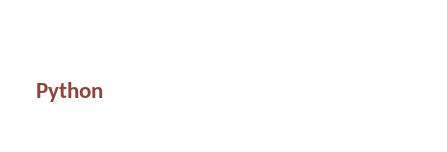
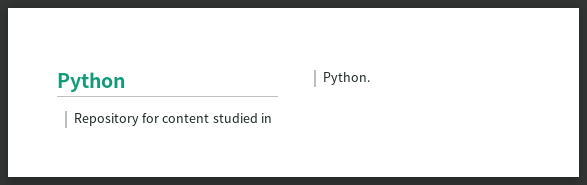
(103, 92) none -> [73,113,273,126] [322,72,370,85] // Repository for content studied in Python.

